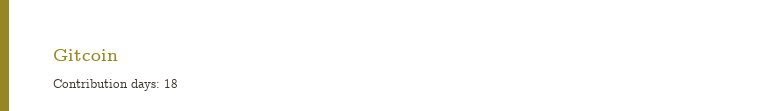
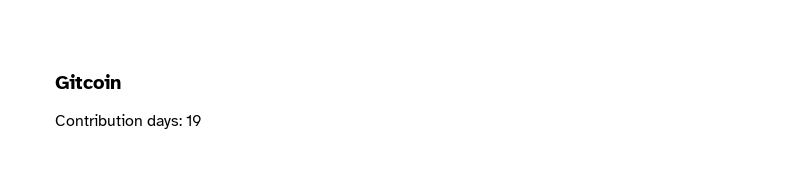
[164,79,178,88] 18 -> [186,115,203,126] 19

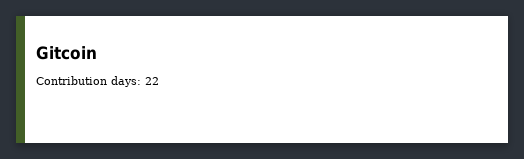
[186,115,203,126] 19 -> [145,77,159,85] 22

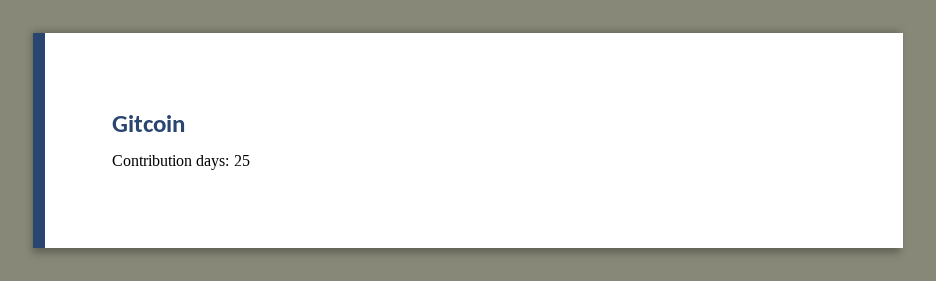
[145,77,159,85] 22 -> [233,155,250,166] 25

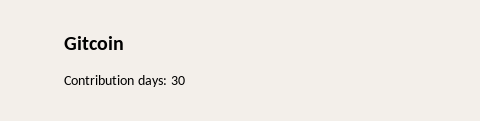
[233,155,250,166] 25 -> [170,76,185,85] 30

